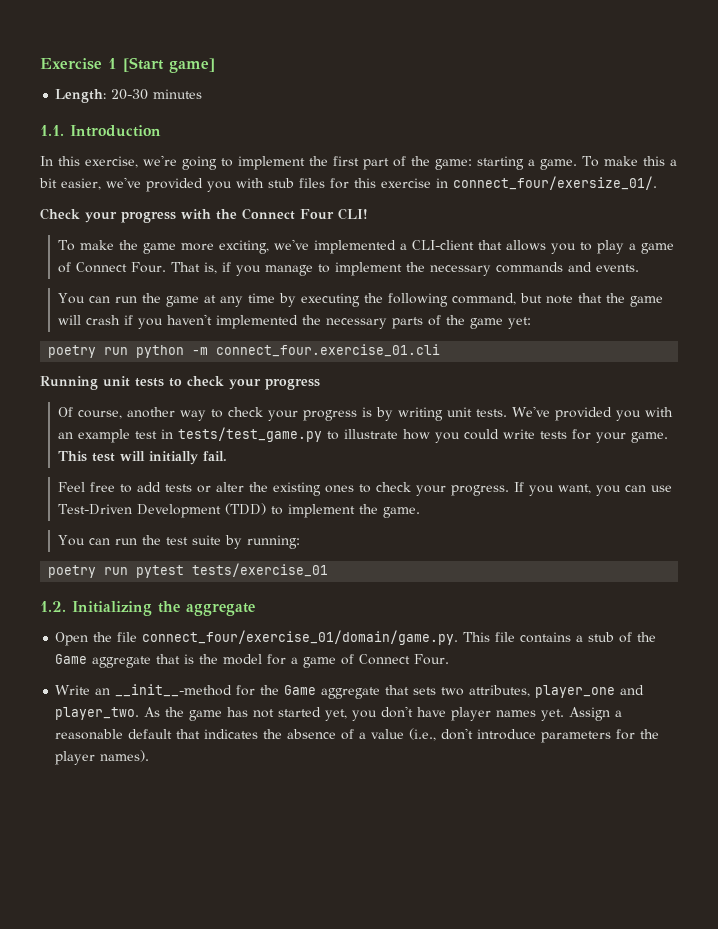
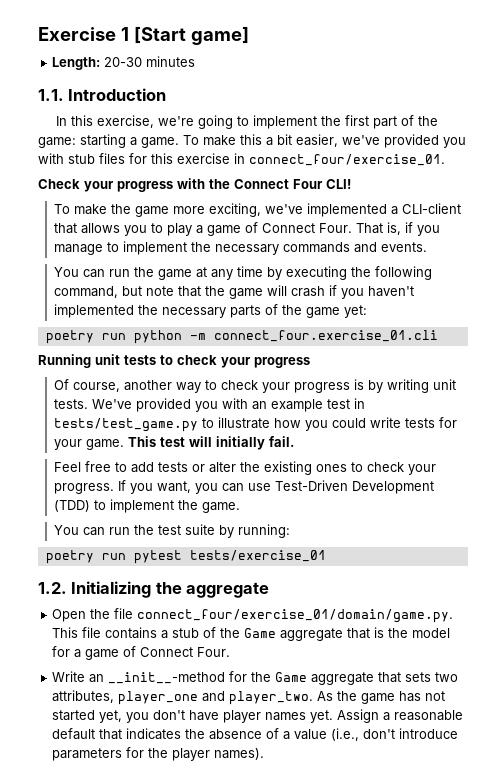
[453,176,657,190] connect_four/exersize_01/. -> [249,154,445,166] connect_four/exercise_01.

